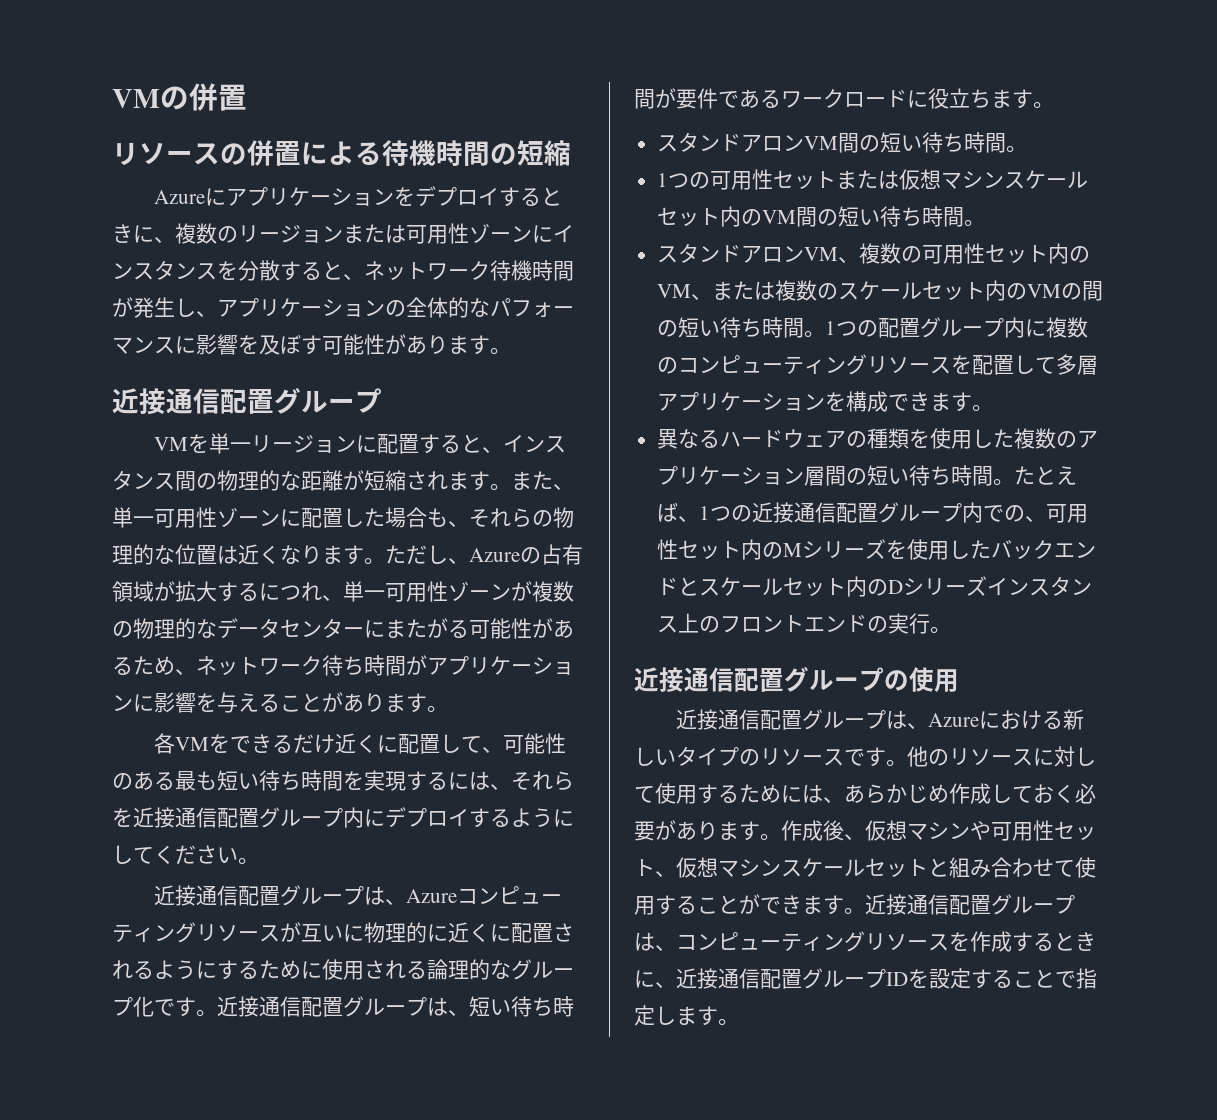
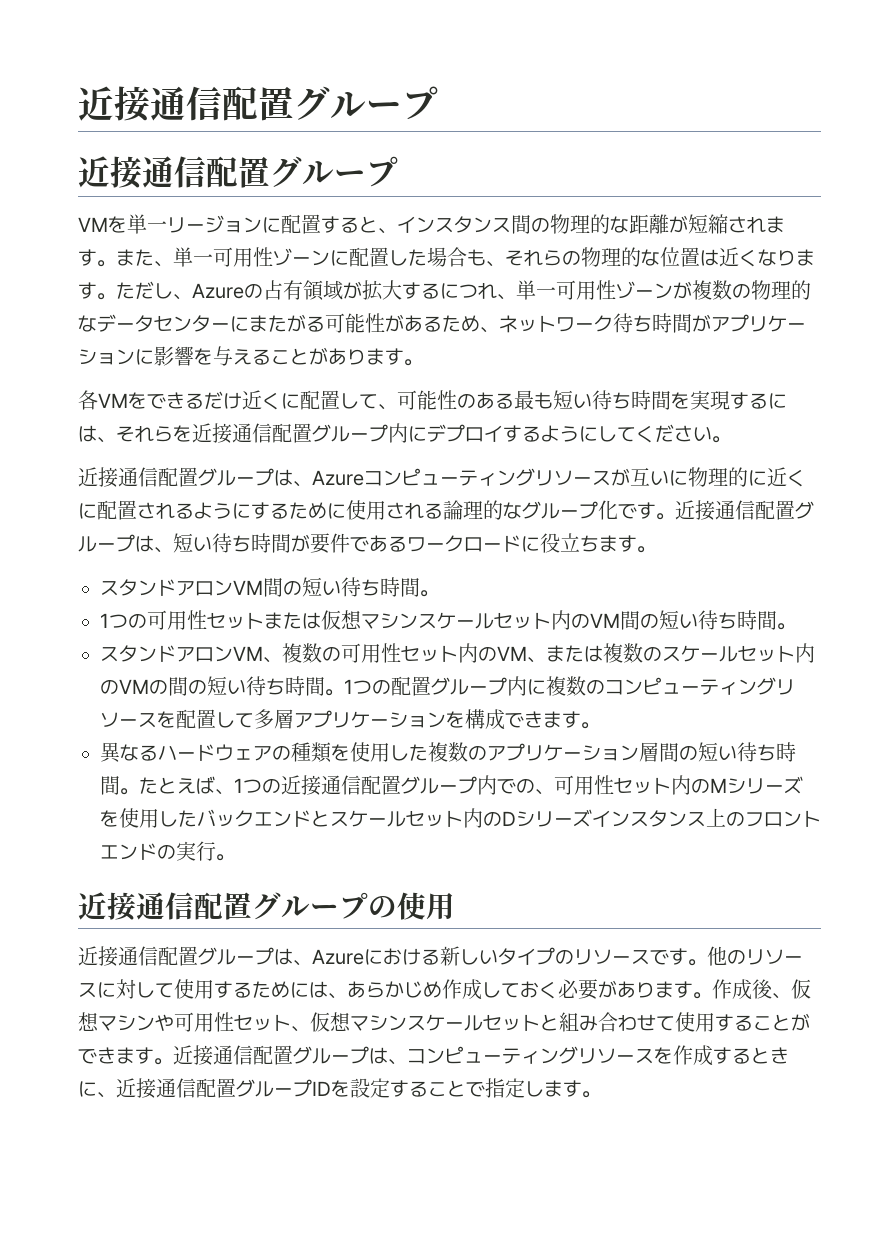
[112,83,247,111] [112,140,571,166] [154,186,563,207] [112,223,574,244] [112,260,574,281] [112,297,574,318] [112,334,511,355] VMの併置 // リソースの併置による待機時間の短縮 // Azureにアプリケーションをデプロイするときに、複数のリージョンまたは可用性ゾーンにインスタンスを分散すると、ネットワーク待機時間が発生し、アプリケーションの全体的なパフォーマンスに影響を及ぼす可能性があります。 -> [78,86,438,122] 近接通信配置グループ

